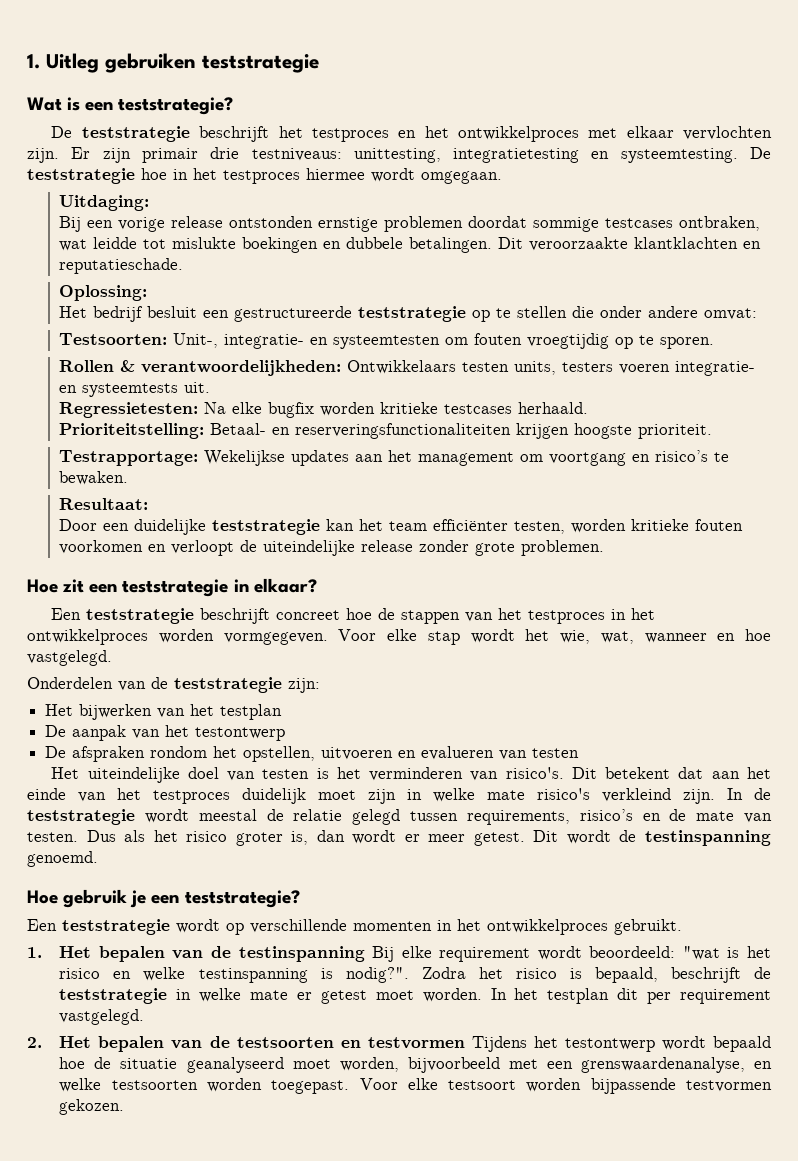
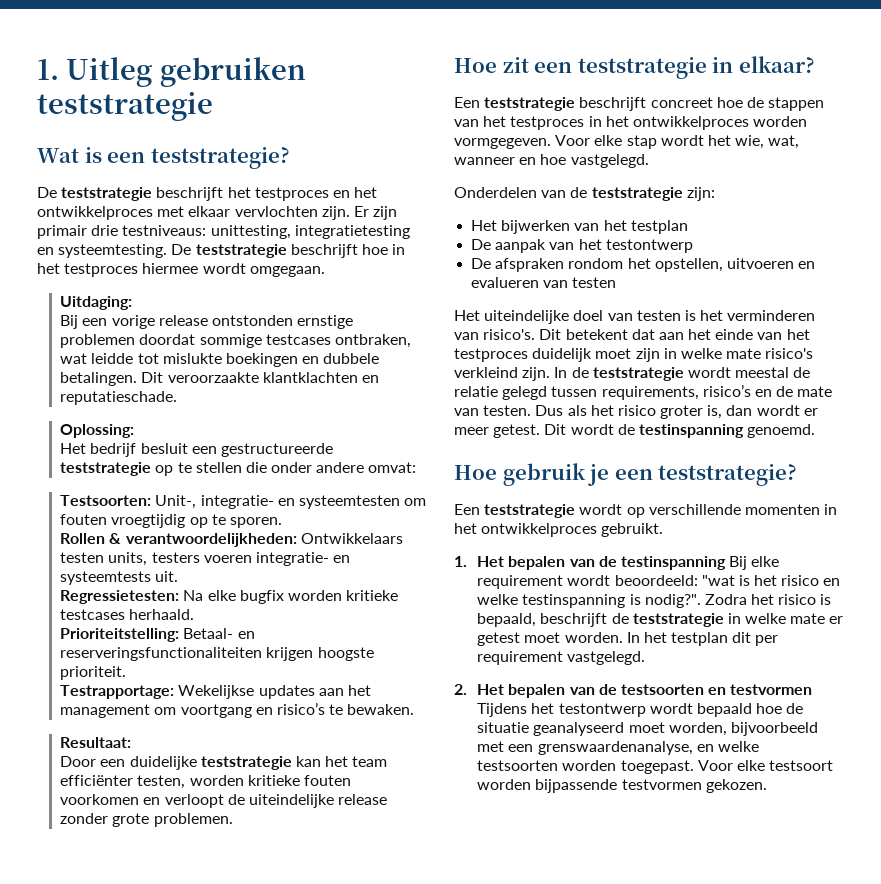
(135, 176) none -> [290,244,358,258] beschrijft

